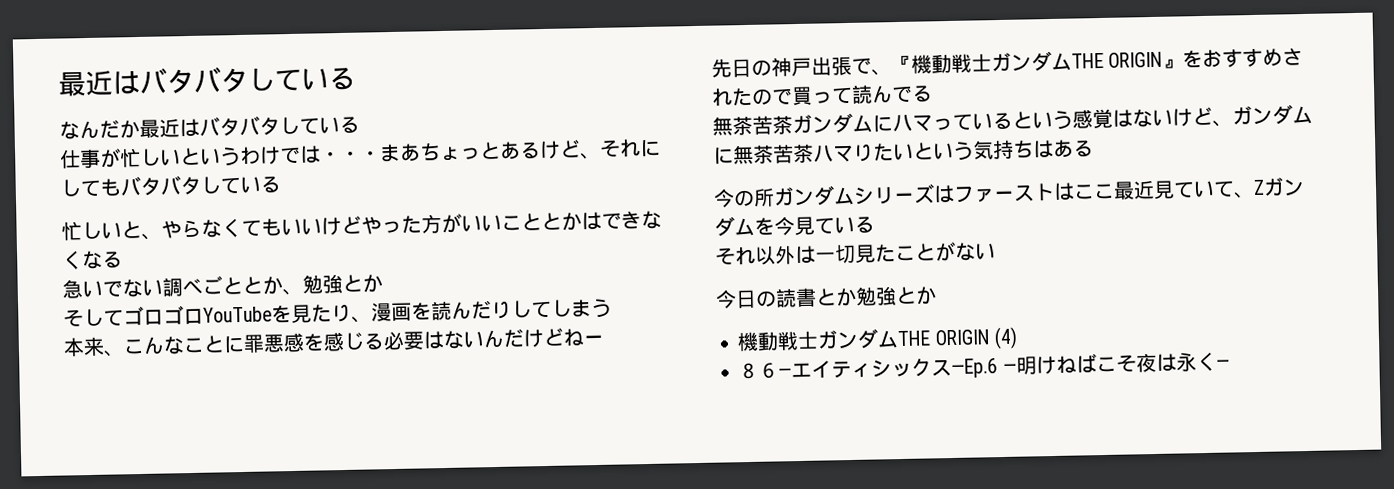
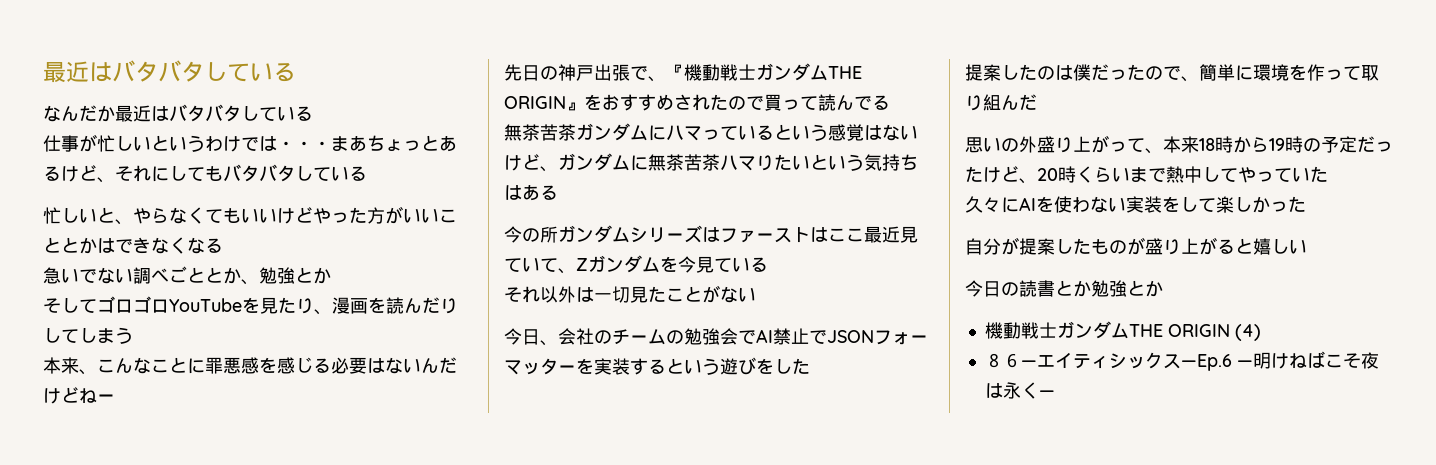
(996, 251) none -> [504,328,928,346] [504,357,810,375] [965,64,1379,82] [965,94,1037,111] [965,135,1393,154] [965,166,1328,184] [965,196,1306,213] [965,237,1307,255] // 今日、会社のチームの勉強会でAI禁止でJSONフォーマッターを実装するという遊びをした // 提案したのは僕だったので、簡単に環境を作って取り組んだ // 思いの外盛り上がって、本来18時から19時の予定だったけど、20時くらいまで熱中してやっていた // 久々にAIを使わない実装をして楽しかった // 自分が提案したものが盛り上がると嬉しい

